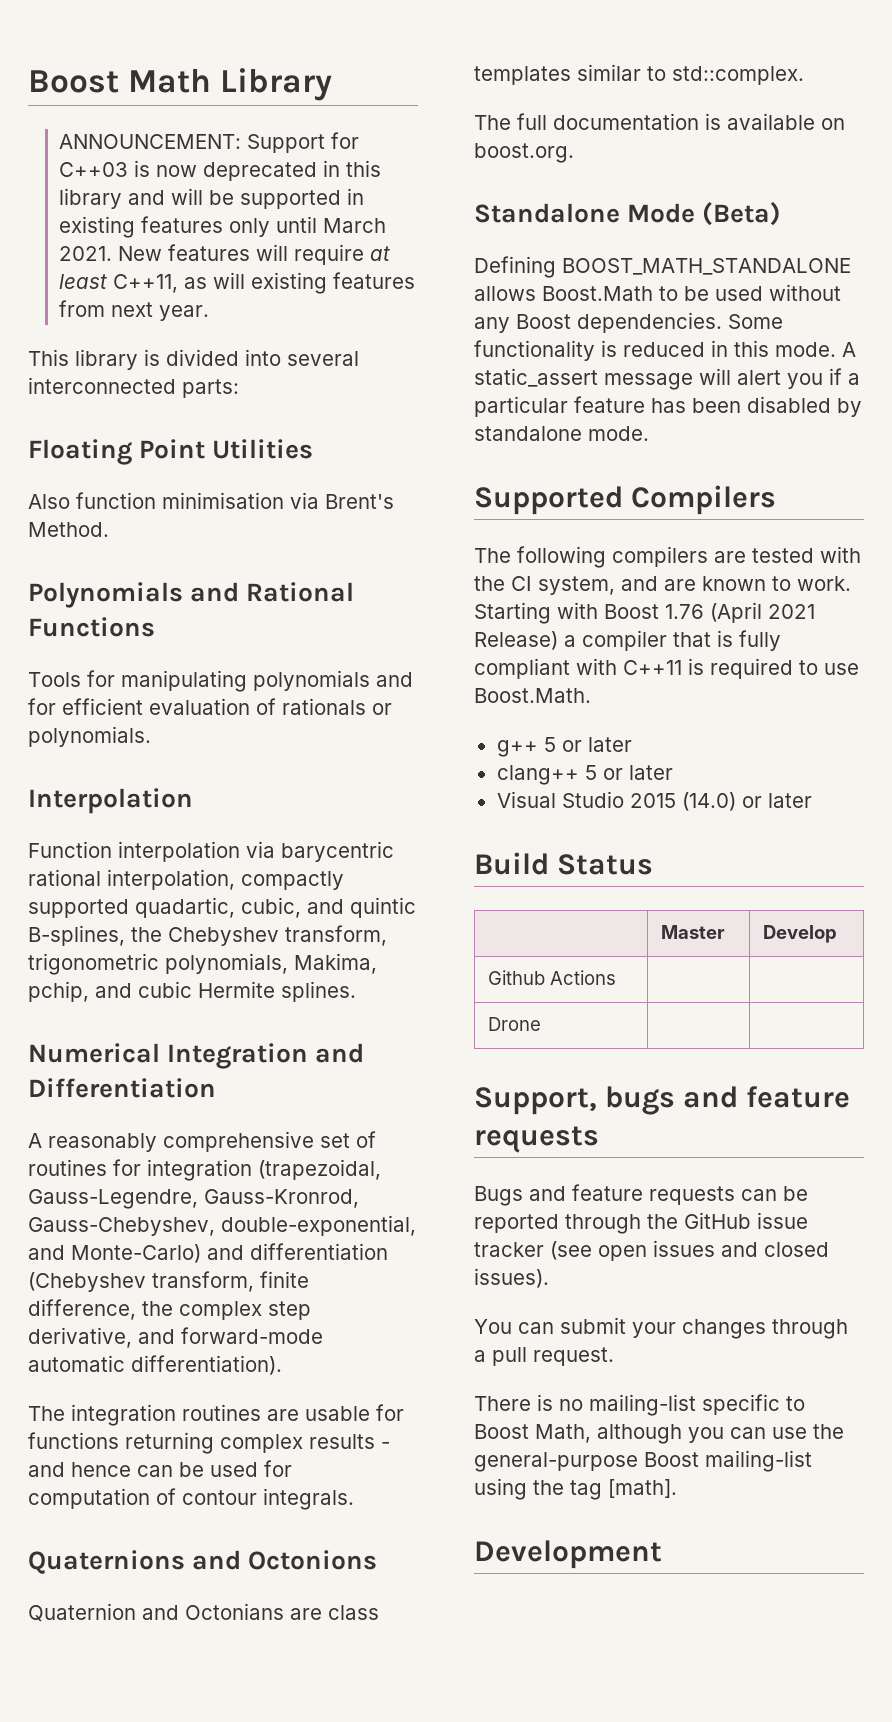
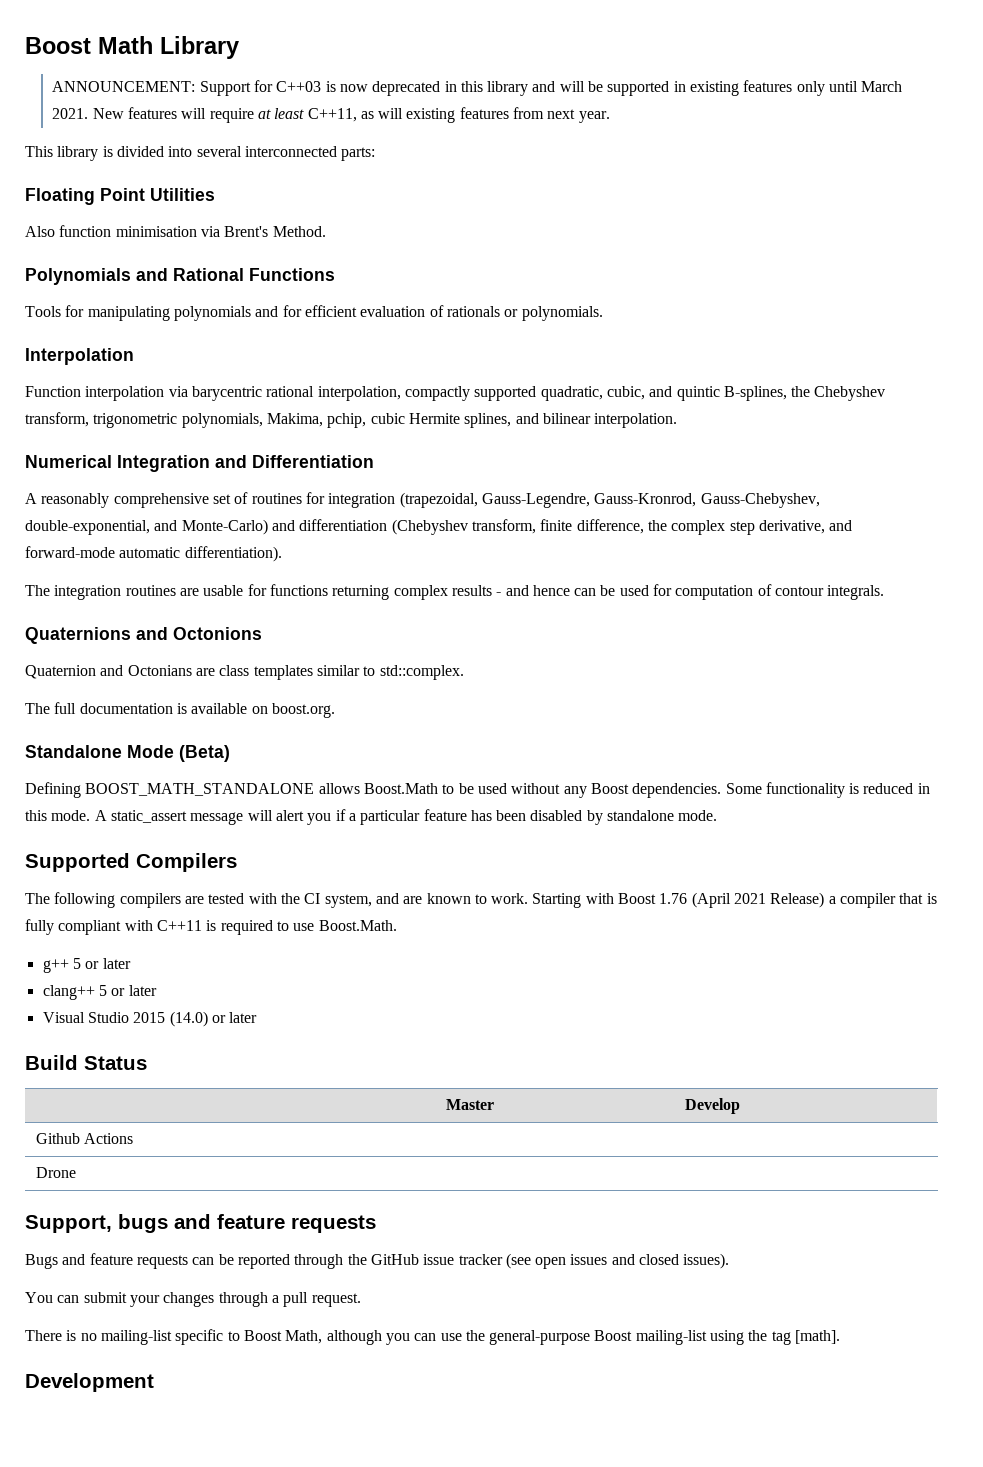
[135,897,235,918] quadartic, -> [540,386,603,401] quadratic,
[95,983,132,998] and -> (367, 420) none
[281,981,356,1002] splines. -> [464,413,678,428] splines, and bilinear interpolation.

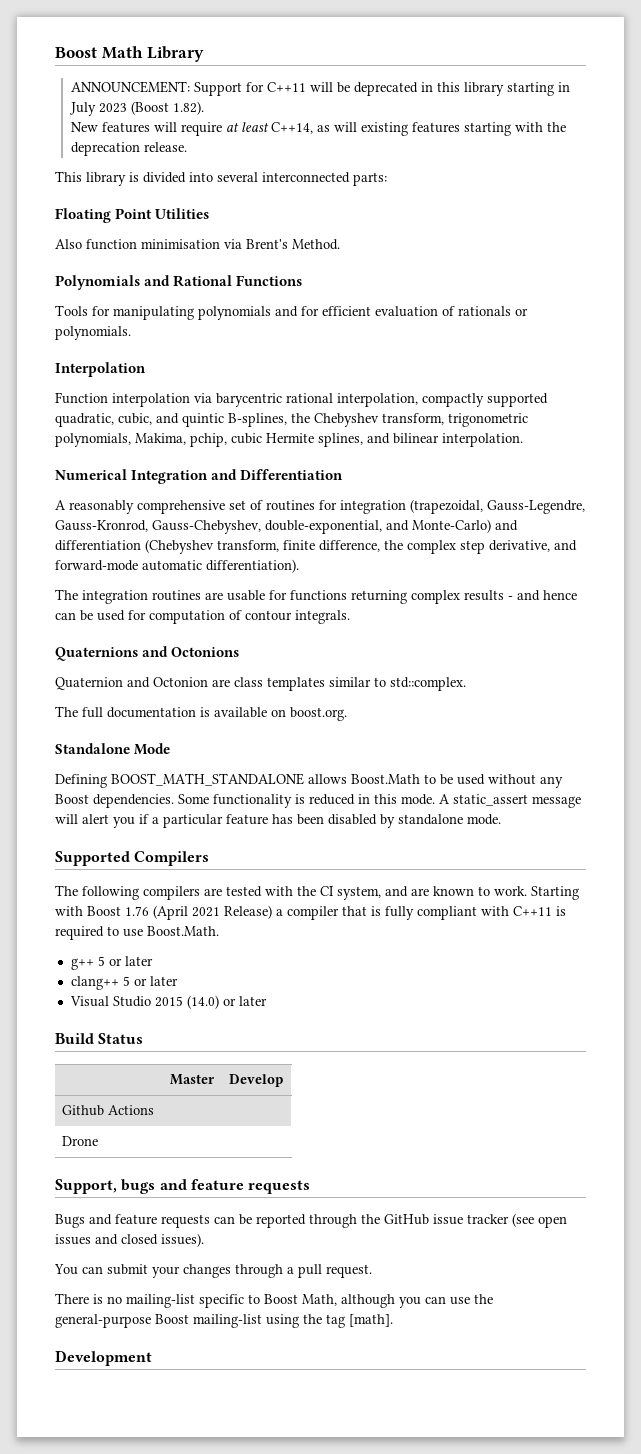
[276,81,368,92] C++03 is now -> [267,82,351,93] C++11 will be
[532,80,903,96] [52,108,89,119] and will be supported in existing features only until March 2021. -> [507,82,571,96] [70,101,205,116] starting in July 2023 (Boost 1.82). //
[307,108,357,122] C++11, -> [271,122,314,134] C++14,
[513,107,610,123] from next year. -> [464,122,567,136] [71,142,188,156] starting with the deprecation release.
[127,665,192,676] Octonians -> [153,677,208,687] Octonion
[179,745,230,762] (Beta) -> (171, 749) none

